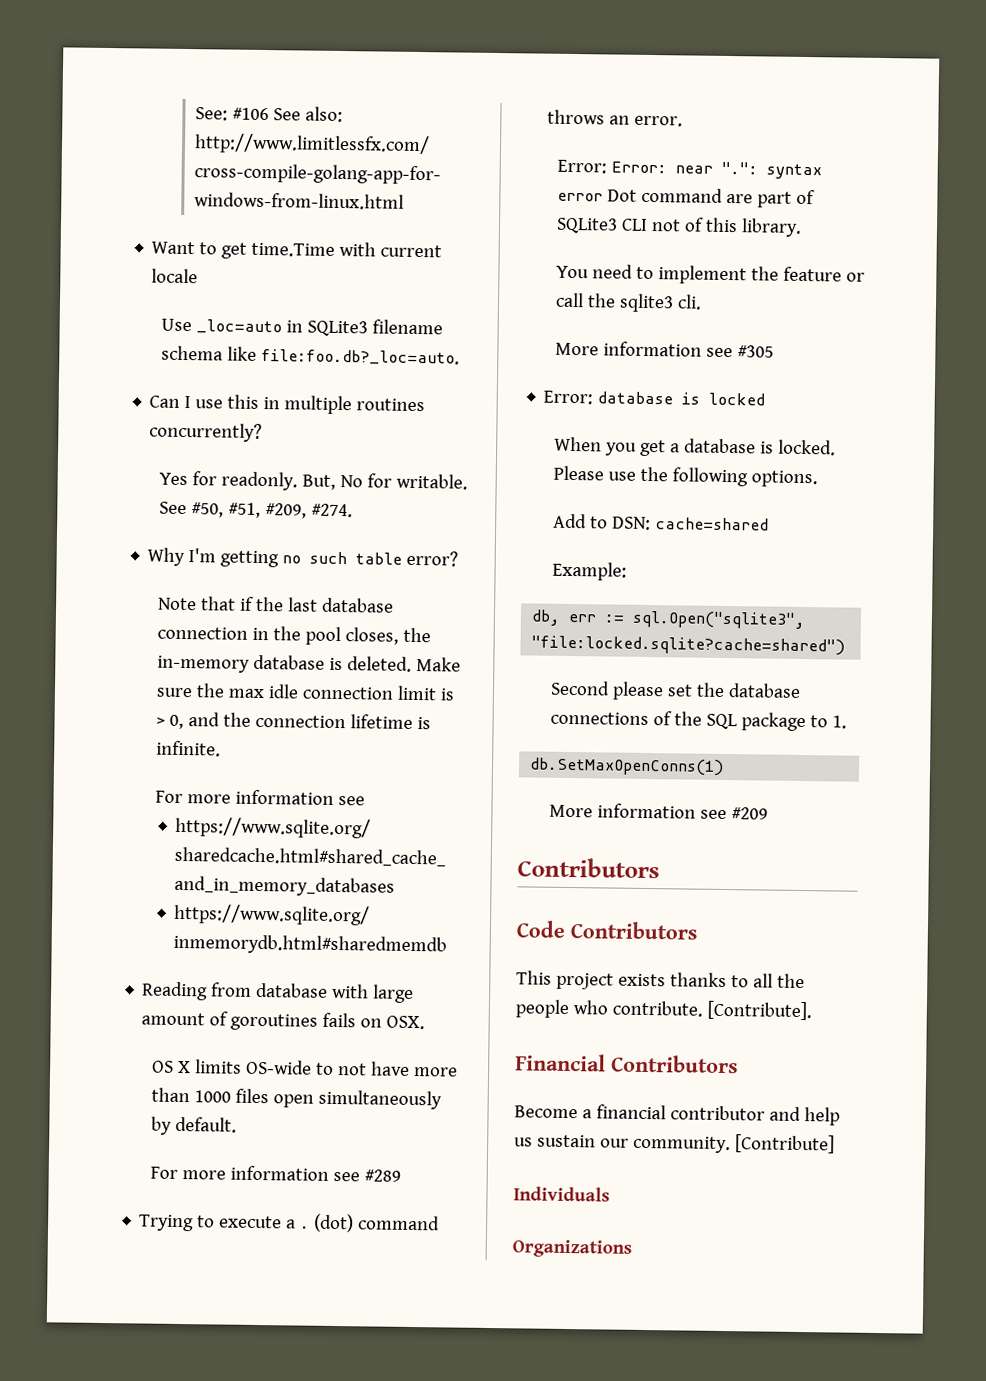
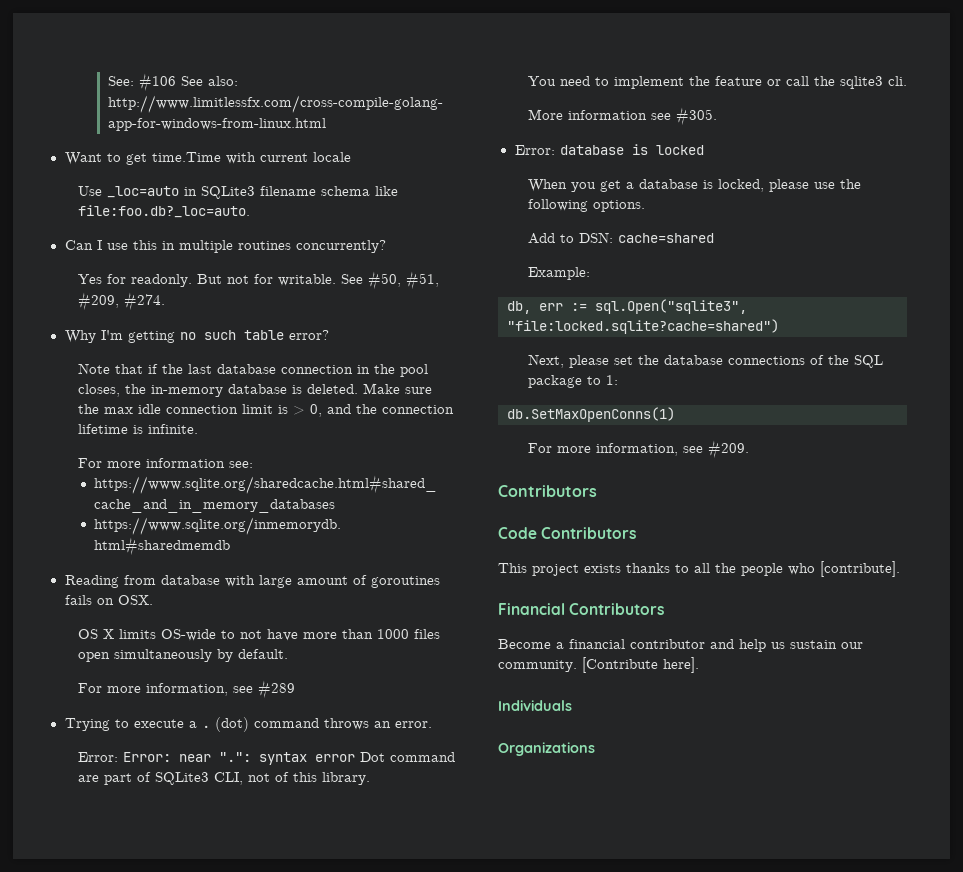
[301,474,363,490] But, No -> [196,274,249,284] But not
[337,796,365,806] see -> [228,461,253,468] see:
[229,1165,329,1181] information -> [145,683,228,696] information,
[620,218,648,231] CLI -> [213,772,243,785] CLI,
[736,345,774,358] #305 -> [675,107,717,126] #305.
[777,439,836,456] [552,465,604,481] locked. Please -> [717,179,809,192] locked, please
[549,680,610,696] Second -> [527,354,564,368] Next,
[831,715,847,729] 1. -> [605,375,618,385] 1:
[548,803,768,820] More information see #209 -> [527,440,749,459] For more information, see #209.
[611,1000,813,1021] contribute. [Contribute]. -> [820,561,900,577] [contribute].
[734,1134,835,1154] [Contribute] -> [582,657,699,673] [Contribute here].

